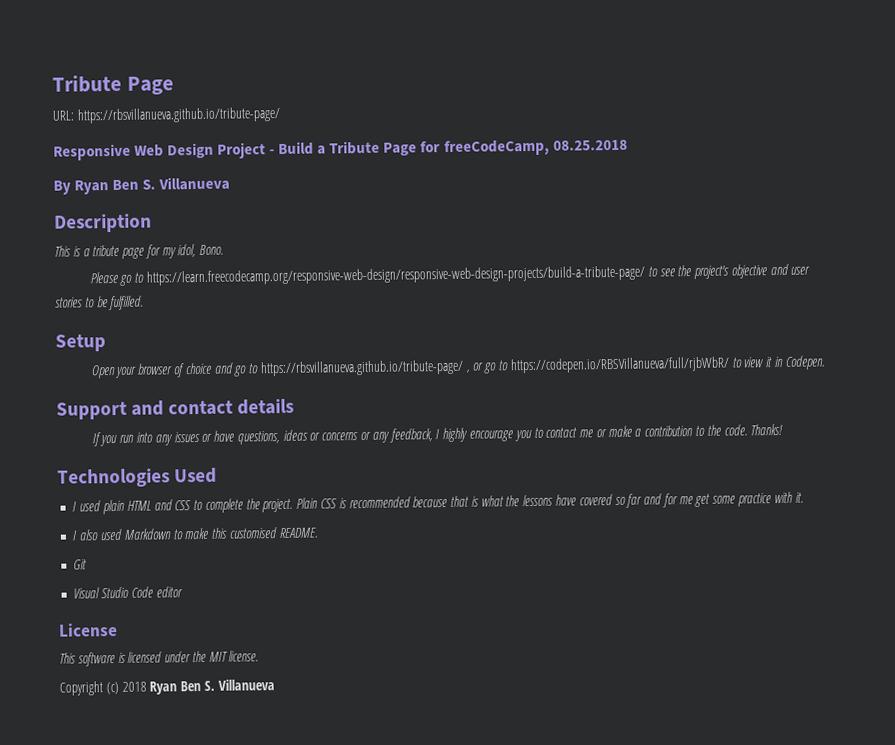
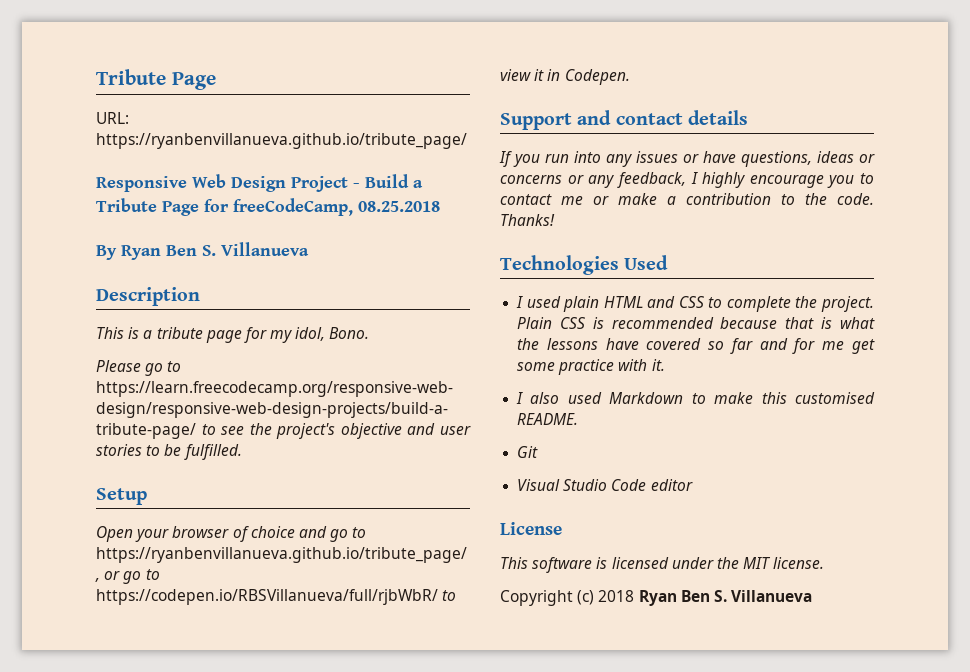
[76,107,280,124] https://rbsvillanueva.github.io/tribute-page/ -> [96,133,467,149] https://ryanbenvillanueva.github.io/tribute_page/
[259,359,464,377] https://rbsvillanueva.github.io/tribute-page/ -> [96,547,467,563] https://ryanbenvillanueva.github.io/tribute_page/

